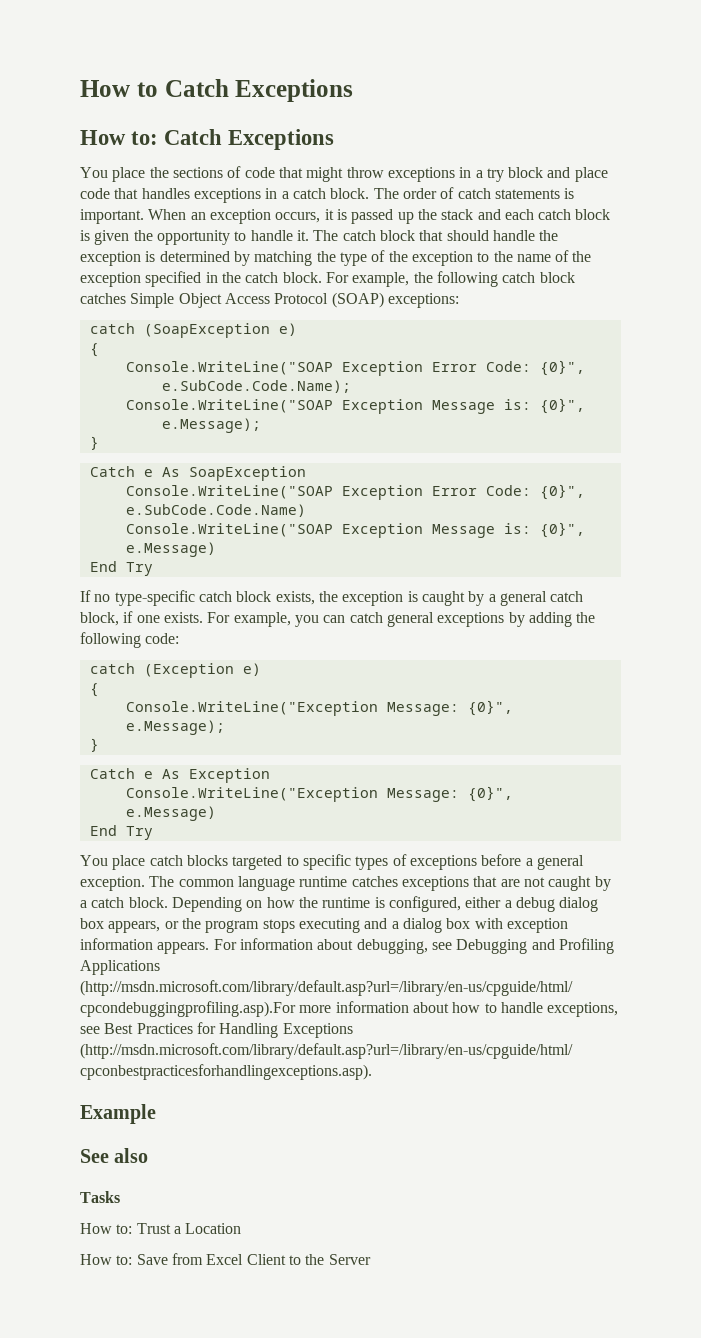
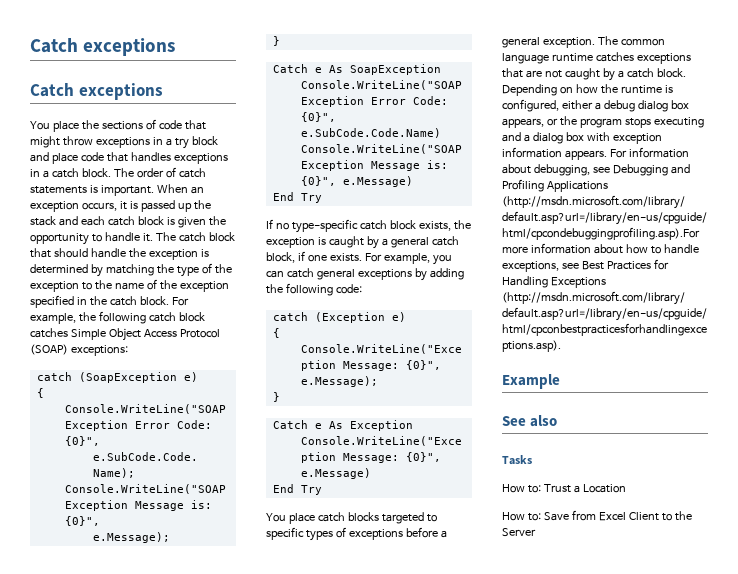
[80,79,354,102] [80,129,335,150] How to Catch Exceptions // How to: Catch Exceptions -> [30,38,176,56] [30,83,163,100] Catch exceptions // Catch exceptions

